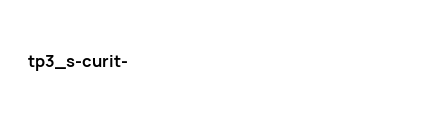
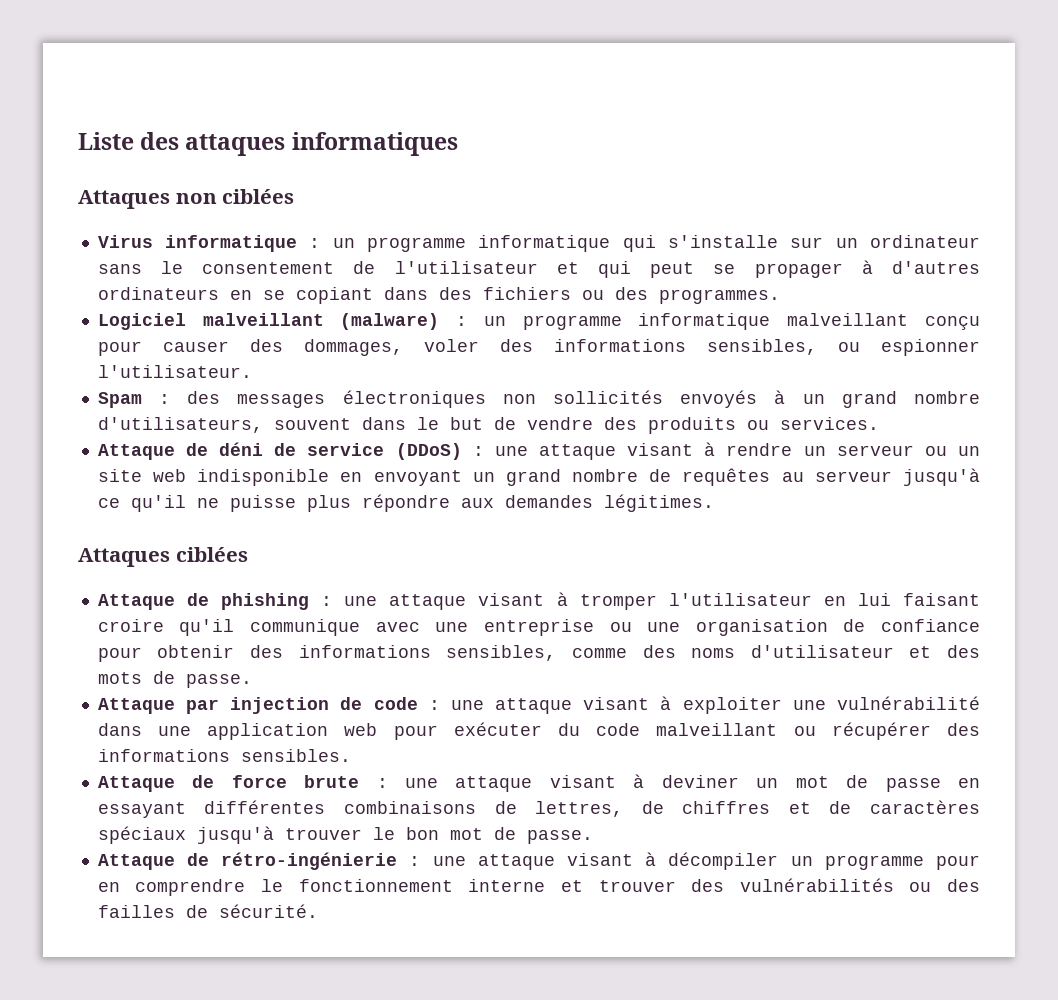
[28,55,128,71] tp3_s-curit- -> [78,132,458,156] [78,189,295,209] [97,235,981,252] [97,260,981,278] [97,287,780,304] [97,313,980,330] [97,339,981,356] [97,365,252,378] [97,390,981,408] [97,417,879,434] [97,442,980,460] [97,468,981,486] [97,494,714,512] [78,547,248,567] [97,592,981,610] [97,619,981,636] [97,645,981,662] [97,671,252,688] [97,696,981,714] [97,722,981,740] [97,749,351,762] [97,774,981,792] [97,800,980,818] [97,826,593,844] [97,852,981,870] [97,878,980,896] [97,904,318,918] Liste des attaques informatiques // Attaques non ciblées // Virus informatique : un programme informatique qui s'installe sur un ordinateur sans le consentement de l'utilisateur et qui peut se propager à d'autres ordinateurs en se copiant dans des fichiers ou des programmes. // Logiciel malveillant (malware) : un programme informatique malveillant conçu pour causer des dommages, voler des informations sensibles, ou espionner l'utilisateur. // Spam : des messages électroniques non sollicités envoyés à un grand nombre d'utilisateurs, souvent dans le but de vendre des produits ou services. // Attaque de déni de service (DDoS) : une attaque visant à rendre un serveur ou un site web indisponible en envoyant un grand nombre de requêtes au serveur jusqu'à ce qu'il ne puisse plus répondre aux demandes légitimes. // Attaques ciblées // Attaque de phishing : une attaque visant à tromper l'utilisateur en lui faisant croire qu'il communique avec une entreprise ou une organisation de confiance pour obtenir des informations sensibles, comme des noms d'utilisateur et des mots de passe. // Attaque par injection de code : une attaque visant à exploiter une vulnérabilité dans une application web pour exécuter du code malveillant ou récupérer des informations sensibles. // Attaque de force brute : une attaque visant à deviner un mot de passe en essayant différentes combinaisons de lettres, de chiffres et de caractères spéciaux jusqu'à trouver le bon mot de passe. // Attaque de rétro-ingénierie : une attaque visant à décompiler un programme pour en comprendre le fonctionnement interne et trouver des vulnérabilités ou des failles de sécurité.

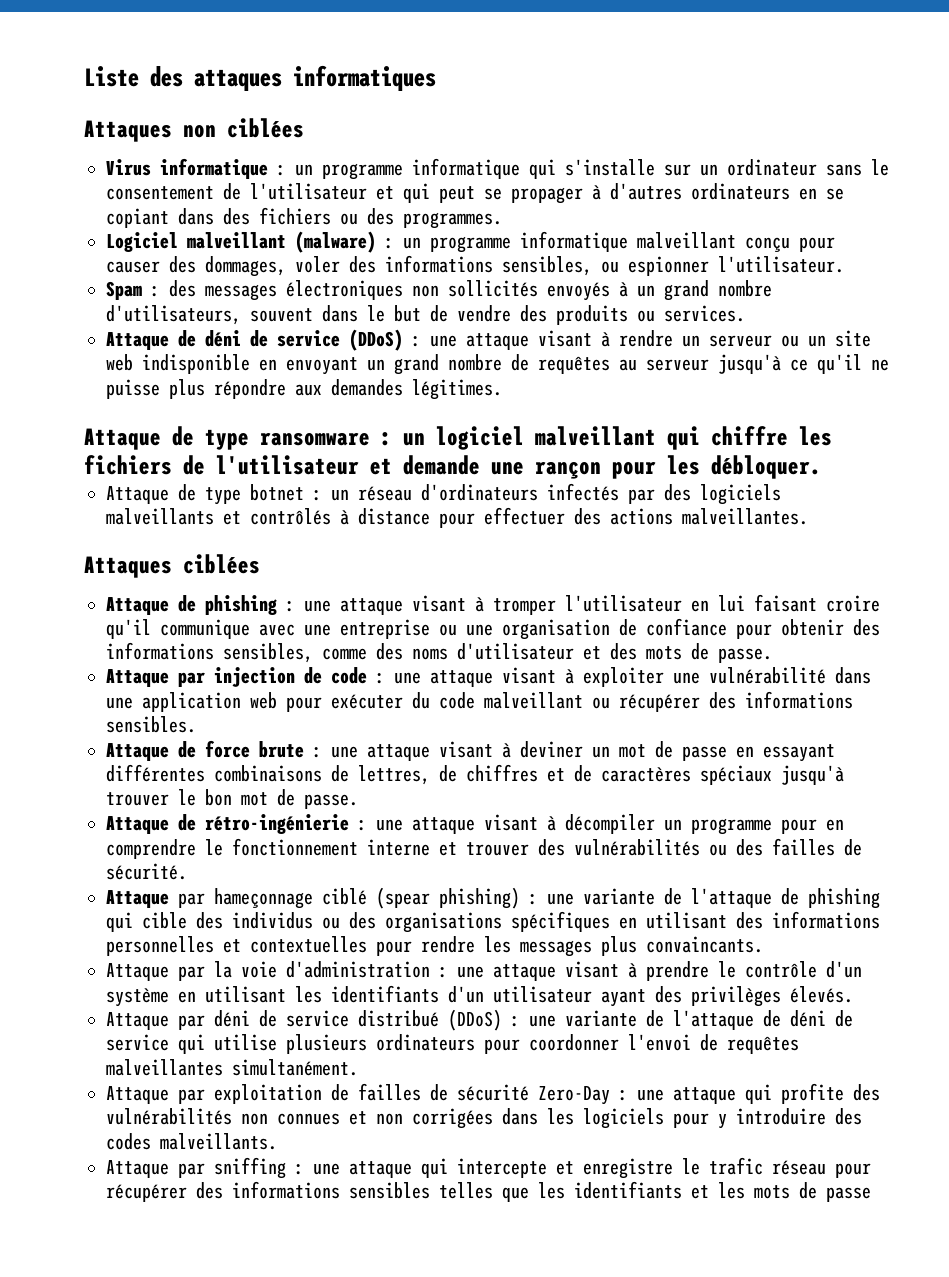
(714, 503) none -> [84,426,832,450] [84,455,821,479] [106,483,781,505] [106,507,808,528] // Attaque de type ransomware : un logiciel malveillant qui chiffre les fichiers de l'utilisateur et demande une rançon pour les débloquer. // Attaque de type botnet : un réseau d'ordinateurs infectés par des logiciels malveillants et contrôlés à distance pour effectuer des actions malveillantes.
(318, 911) none -> [106,887,880,909] [106,911,880,933] [106,936,763,957] [106,961,862,981] [106,985,853,1007] [106,1009,853,1031] [106,1034,799,1054] [106,1059,358,1076] [106,1083,880,1105] [106,1108,862,1129] [106,1133,277,1150] [106,1157,871,1179] [106,1181,871,1202] // Attaque par hameçonnage ciblé (spear phishing) : une variante de l'attaque de phishing qui cible des individus ou des organisations spécifiques en utilisant des informations personnelles et contextuelles pour rendre les messages plus convaincants. // Attaque par la voie d'administration : une attaque visant à prendre le contrôle d'un système en utilisant les identifiants d'un utilisateur ayant des privilèges élevés. // Attaque par déni de service distribué (DDoS) : une variante de l'attaque de déni de service qui utilise plusieurs ordinateurs pour coordonner l'envoi de requêtes malveillantes simultanément. // Attaque par exploitation de failles de sécurité Zero-Day : une attaque qui profite des vulnérabilités non connues et non corrigées dans les logiciels pour y introduire des codes malveillants. // Attaque par sniffing : une attaque qui intercepte et enregistre le trafic réseau pour récupérer des informations sensibles telles que les identifiants et les mots de passe

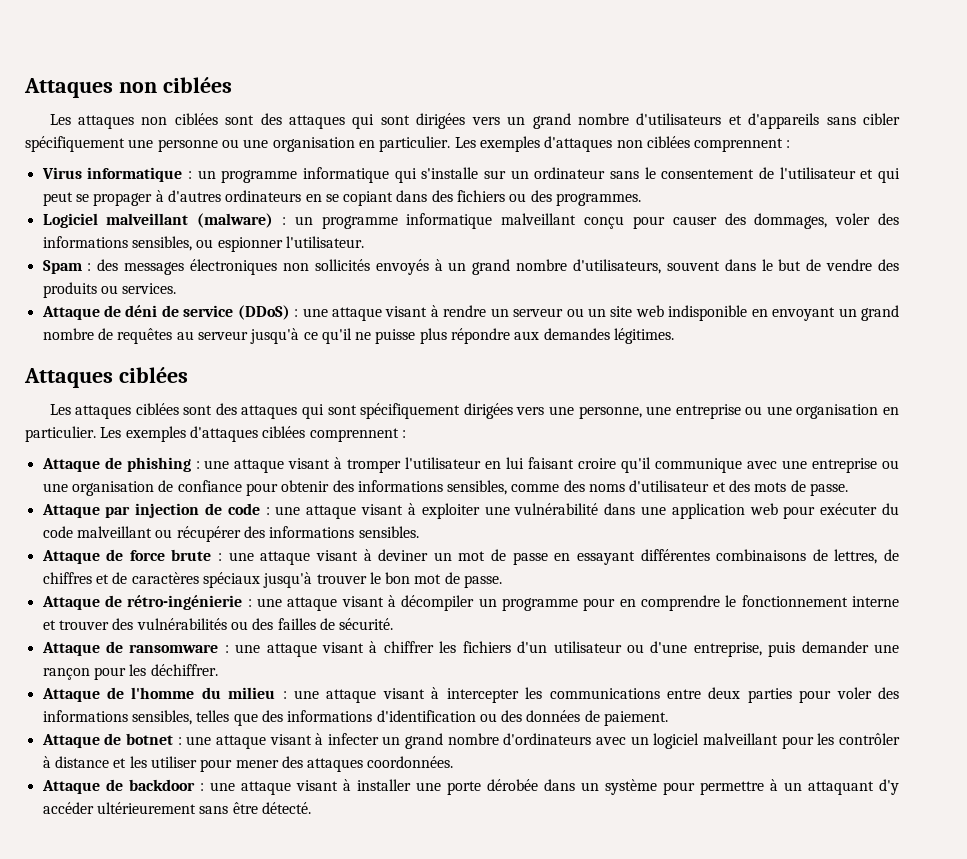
[84,65,436,91] Liste des attaques informatiques // -> (24, 88) none
(304, 128) none -> [49,113,900,129] [25,136,791,152] // Les attaques non ciblées sont des attaques qui sont dirigées vers un grand nombre d'utilisateurs et d'appareils sans cibler spécifiquement une personne ou une organisation en particulier. Les exemples d'attaques non ciblées comprennent :
[84,426,832,450] [84,455,821,479] [106,483,781,505] [106,507,808,528] [84,554,260,578] Attaque de type ransomware : un logiciel malveillant qui chiffre les fichiers de l'utilisateur et demande une rançon pour les débloquer. // Attaque de type botnet : un réseau d'ordinateurs infectés par des logiciels malveillants et contrôlés à distance pour effectuer des actions malveillantes. // Attaques ciblées -> [24,367,188,388] [49,403,900,419] [25,426,406,442] Attaques ciblées // Les attaques ciblées sont des attaques qui sont spécifiquement dirigées vers une personne, une entreprise ou une organisation en particulier. Les exemples d'attaques ciblées comprennent :
[178,887,880,909] [106,911,880,933] [106,936,763,957] [106,961,862,981] [106,985,853,1007] [106,1009,853,1031] [106,1034,799,1054] [106,1059,358,1076] [106,1083,880,1105] [106,1108,862,1129] [106,1133,277,1150] [106,1157,871,1179] [106,1181,871,1202] par hameçonnage ciblé (spear phishing) : une variante de l'attaque de phishing qui cible des individus ou des organisations spécifiques en utilisant des informations personnelles et contextuelles pour rendre les messages plus convaincants. // Attaque par la voie d'administration : une attaque visant à prendre le contrôle d'un système en utilisant les identifiants d'un utilisateur ayant des privilèges élevés. // Attaque par déni de service distribué (DDoS) : une variante de l'attaque de déni de service qui utilise plusieurs ordinateurs pour coordonner l'envoi de requêtes malveillantes simultanément. // Attaque par exploitation de failles de sécurité Zero-Day : une attaque qui profite des vulnérabilités non connues et non corrigées dans les logiciels pour y introduire des codes malveillants. // Attaque par sniffing : une attaque qui intercepte et enregistre le trafic réseau pour récupérer des informations sensibles telles que les identifiants et les mots de passe -> [106,641,900,657] [42,664,218,680] [41,687,900,703] [42,710,669,726] [41,733,901,749] [42,756,454,772] [41,779,899,795] [42,802,311,814] de ransomware : une attaque visant à chiffrer les fichiers d'un utilisateur ou d'une entreprise, puis demander une rançon pour les déchiffrer. // Attaque de l'homme du milieu : une attaque visant à intercepter les communications entre deux parties pour voler des informations sensibles, telles que des informations d'identification ou des données de paiement. // Attaque de botnet : une attaque visant à infecter un grand nombre d'ordinateurs avec un logiciel malveillant pour les contrôler à distance et les utiliser pour mener des attaques coordonnées. // Attaque de backdoor : une attaque visant à installer une porte dérobée dans un système pour permettre à un attaquant d'y accéder ultérieurement sans être détecté.

